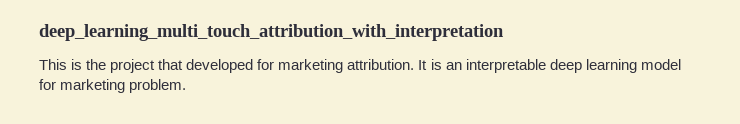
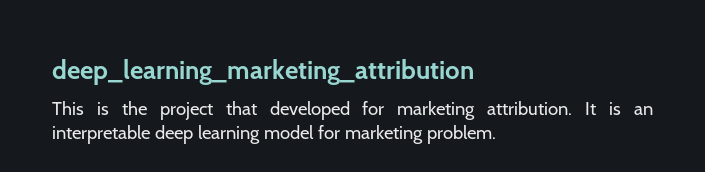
[39,24,504,41] deep_learning_multi_touch_attribution_with_interpretation -> [52,59,474,85] deep_learning_marketing_attribution

